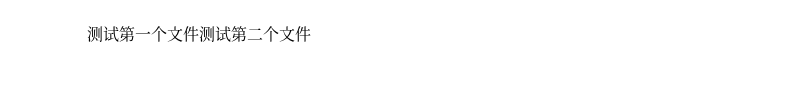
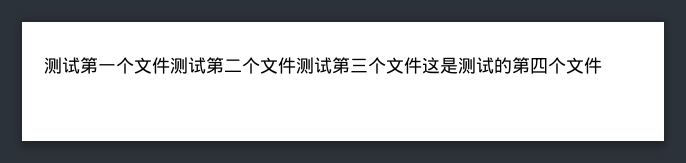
(311, 34) none -> [296,57,602,74] 测试第三个文件这是测试的第四个文件

